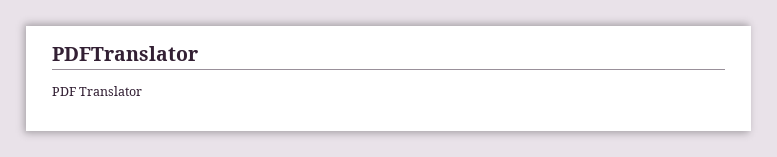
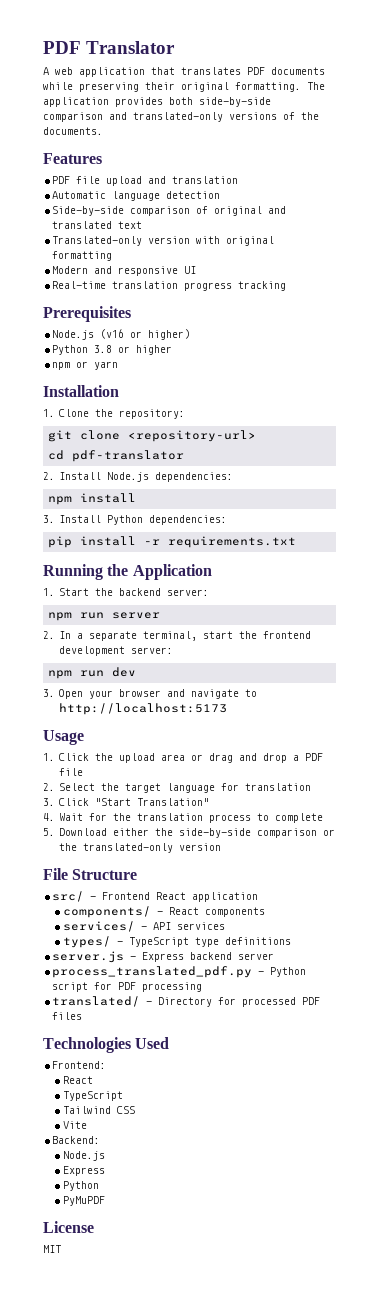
[52,46,198,61] [52,86,143,96] PDFTranslator // PDF Translator -> [43,41,176,54] [43,67,325,77] [43,82,325,92] [43,97,271,107] [43,112,319,122] [43,127,103,135] [43,153,102,164] [52,176,239,186] [52,191,221,201] [52,206,287,216] [52,221,143,229] [52,236,275,246] [52,251,113,261] [52,266,197,276] [52,281,287,291] [43,306,131,322] [52,329,191,340] [52,345,173,355] [52,361,119,370] [43,385,119,397] [43,409,186,419] [48,430,257,442] [48,450,185,462] [43,472,234,482] [48,493,137,505] [43,515,228,525] [48,536,297,548] [43,564,212,580] [43,588,210,596] [48,612,161,621] [43,631,312,641] [59,646,174,656] [48,667,137,679] [43,689,258,699] [59,703,228,715] [43,730,84,745] [43,753,324,763] [59,768,84,776] [43,783,312,793] [43,798,210,806] [43,813,324,823] [43,828,336,838] [59,843,222,853] [43,868,138,880] [52,891,259,902] [62,906,265,918] [62,921,225,932] [62,936,291,948] [52,951,275,963] [52,966,307,978] [52,982,203,992] [52,996,321,1007] [52,1012,83,1020] [43,1037,170,1053] [52,1061,107,1069] [62,1076,93,1084] [62,1091,123,1101] [62,1106,135,1114] [62,1121,87,1129] [52,1136,101,1144] [62,1151,105,1161] [62,1166,105,1176] [62,1181,99,1191] [62,1196,105,1206] [43,1221,94,1233] [43,1245,61,1253] PDF Translator // A web application that translates PDF documents while preserving their original formatting. The application provides both side-by-side comparison and translated-only versions of the documents. // Features // PDF file upload and translation // Automatic language detection // Side-by-side comparison of original and translated text // Translated-only version with original formatting // Modern and responsive UI // Real-time translation progress tracking // Prerequisites // Node.js (v16 or higher) // Python 3.8 or higher // npm or yarn // Installation // 1. Clone the repository: // git clone <repository-url> // cd pdf-translator // 2. Install Node.js dependencies: // npm install // 3. Install Python dependencies: // pip install -r requirements.txt // Running the Application // 1. Start the backend server: // npm run server // 2. In a separate terminal, start the frontend development server: // npm run dev // 3. Open your browser and navigate to http://localhost:5173 // Usage // 1. Click the upload area or drag and drop a PDF file // 2. Select the target language for translation // 3. Click "Start Translation" // 4. Wait for the translation process to complete // 5. Download either the side-by-side comparison or the translated-only version // File Structure // src/ - Frontend React application // components/ - React components // services/ - API services // types/ - TypeScript type definitions // server.js - Express backend server // process_translated_pdf.py - Python script for PDF processing // translated/ - Directory for processed PDF files // Technologies Used // Frontend: // React // TypeScript // Tailwind CSS // Vite // Backend: // Node.js // Express // Python // PyMuPDF // License // MIT

